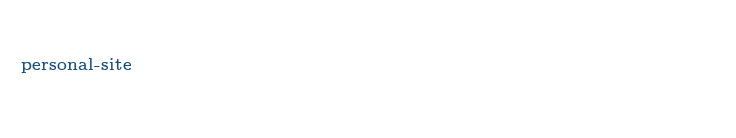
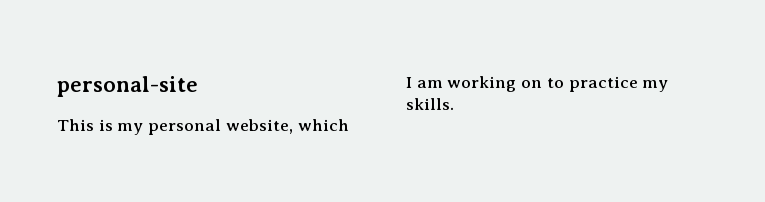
(132, 65) none -> [57,119,349,135] [406,76,669,92] [406,98,454,110] // This is my personal website, which I am working on to practice my skills.

